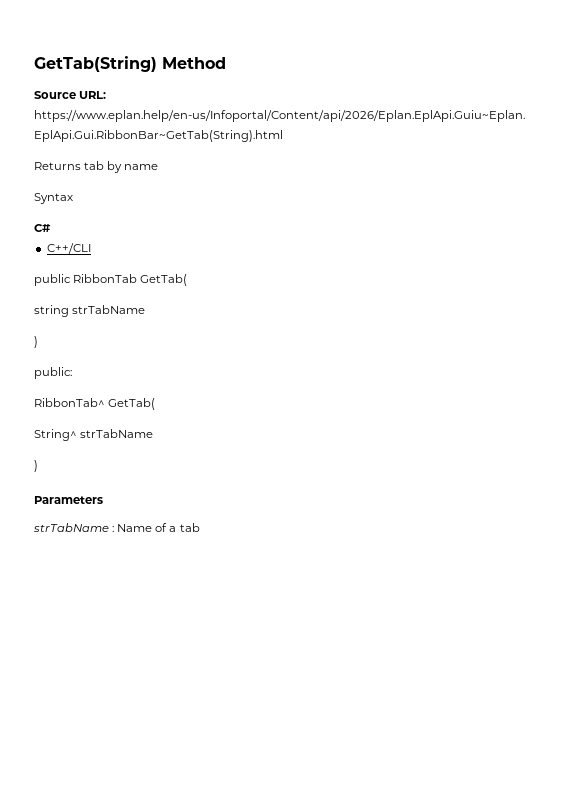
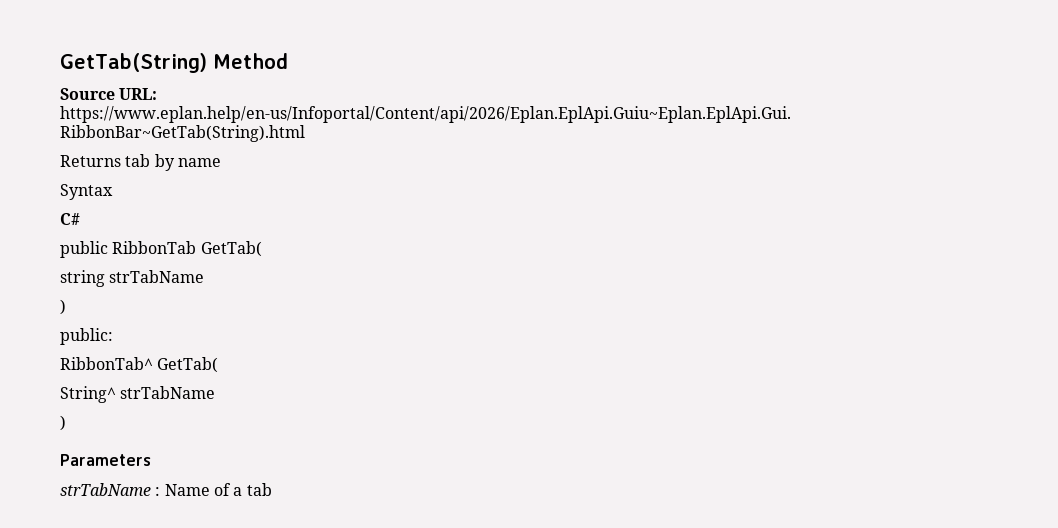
[46,243,91,254] // C++/CLI -> (80, 219) none

